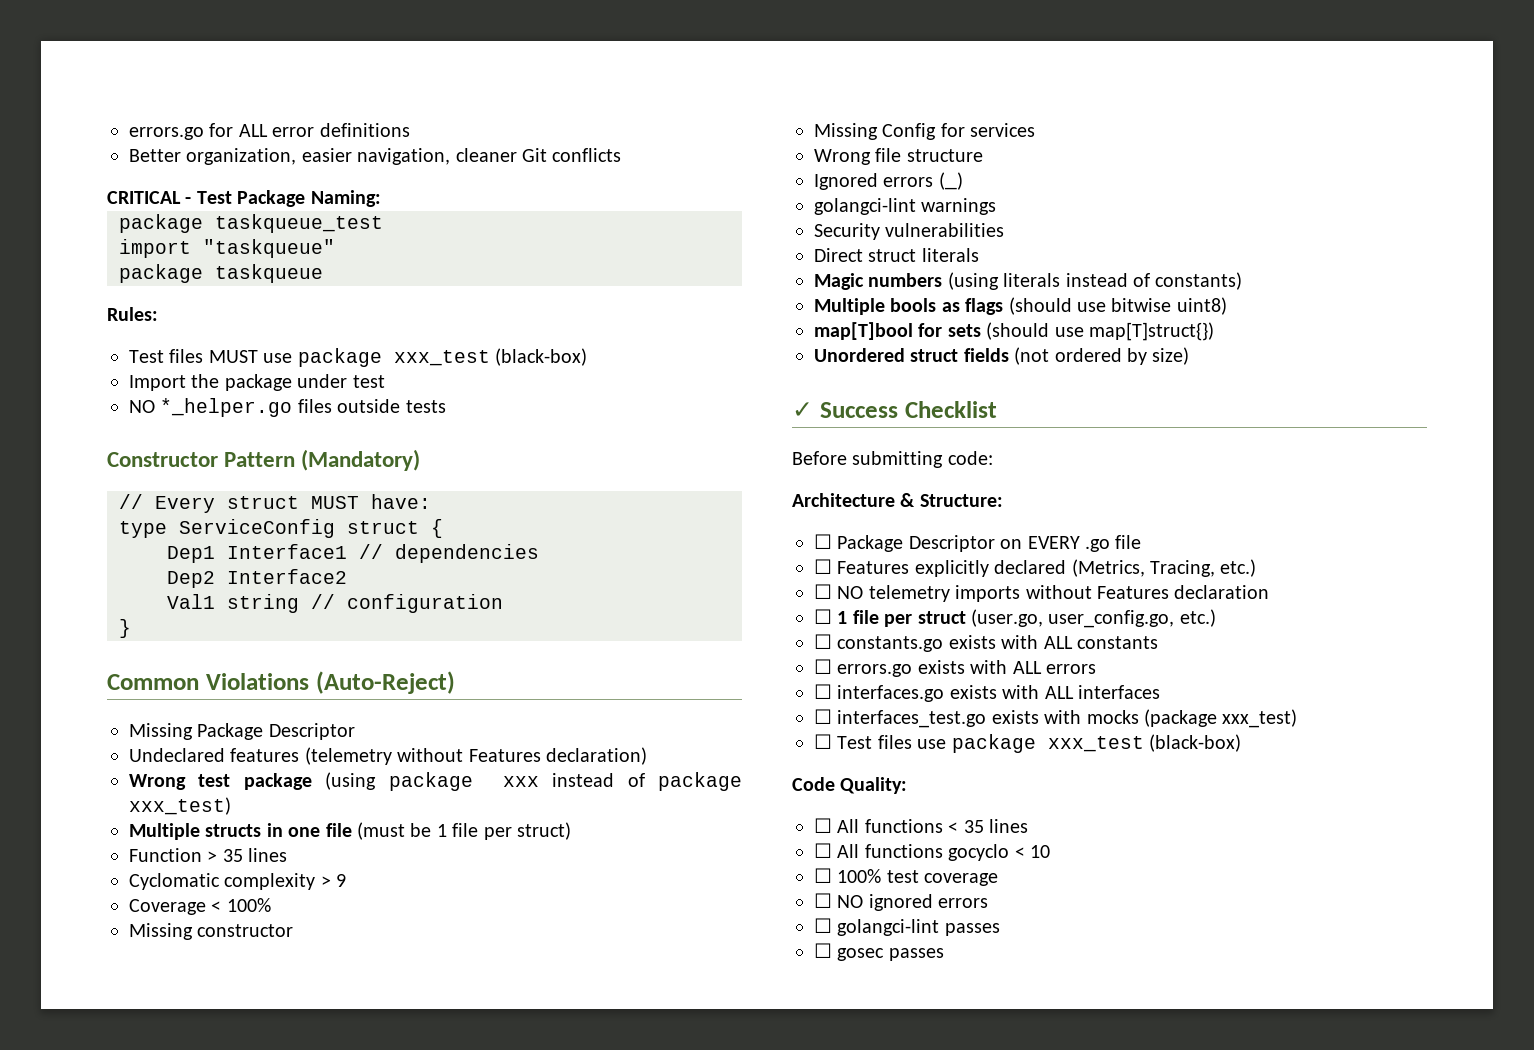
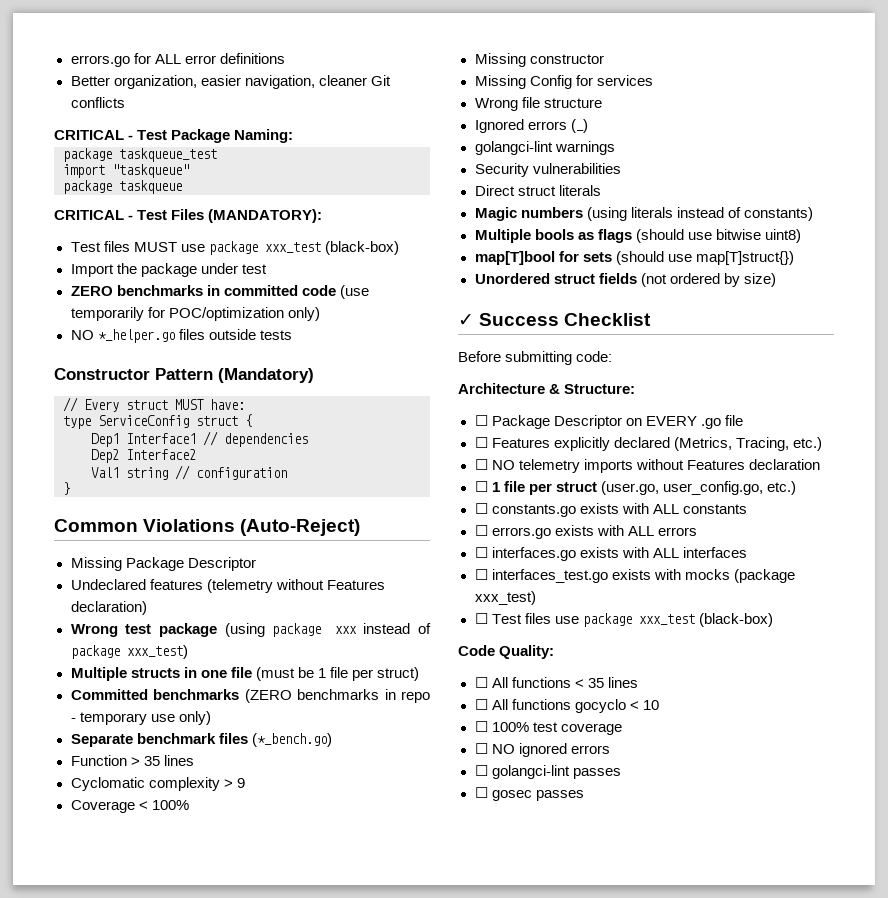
[107,307,158,321] Rules: -> [54,209,323,223] CRITICAL - Test Files (MANDATORY):
(385, 381) none -> [70,285,369,299] [70,307,320,321] // ZERO benchmarks in committed code (use temporarily for POC/optimization only)
(571, 831) none -> [70,689,430,703] [70,711,211,725] [70,733,332,747] // Committed benchmarks (ZERO benchmarks in repo - temporary use only) // Separate benchmark files (*_bench.go)

